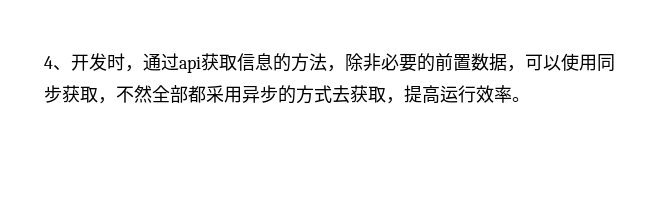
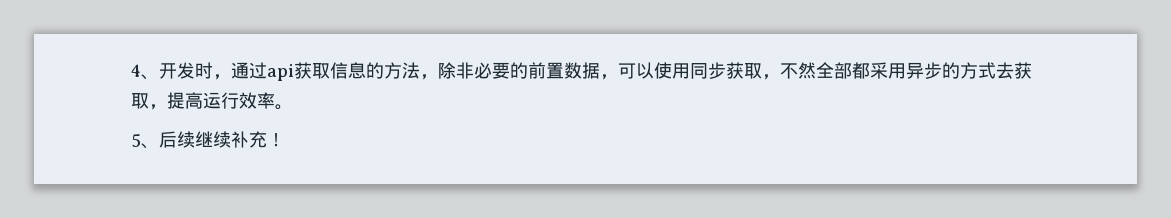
(530, 99) none -> [131,131,285,149] // 5、后续继续补充！

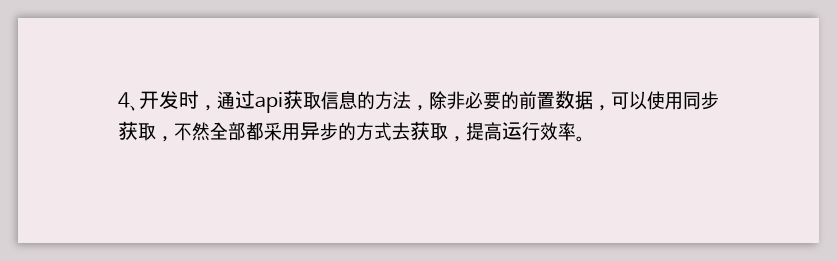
[131,131,285,149] // 5、后续继续补充！ -> (585, 139) none

